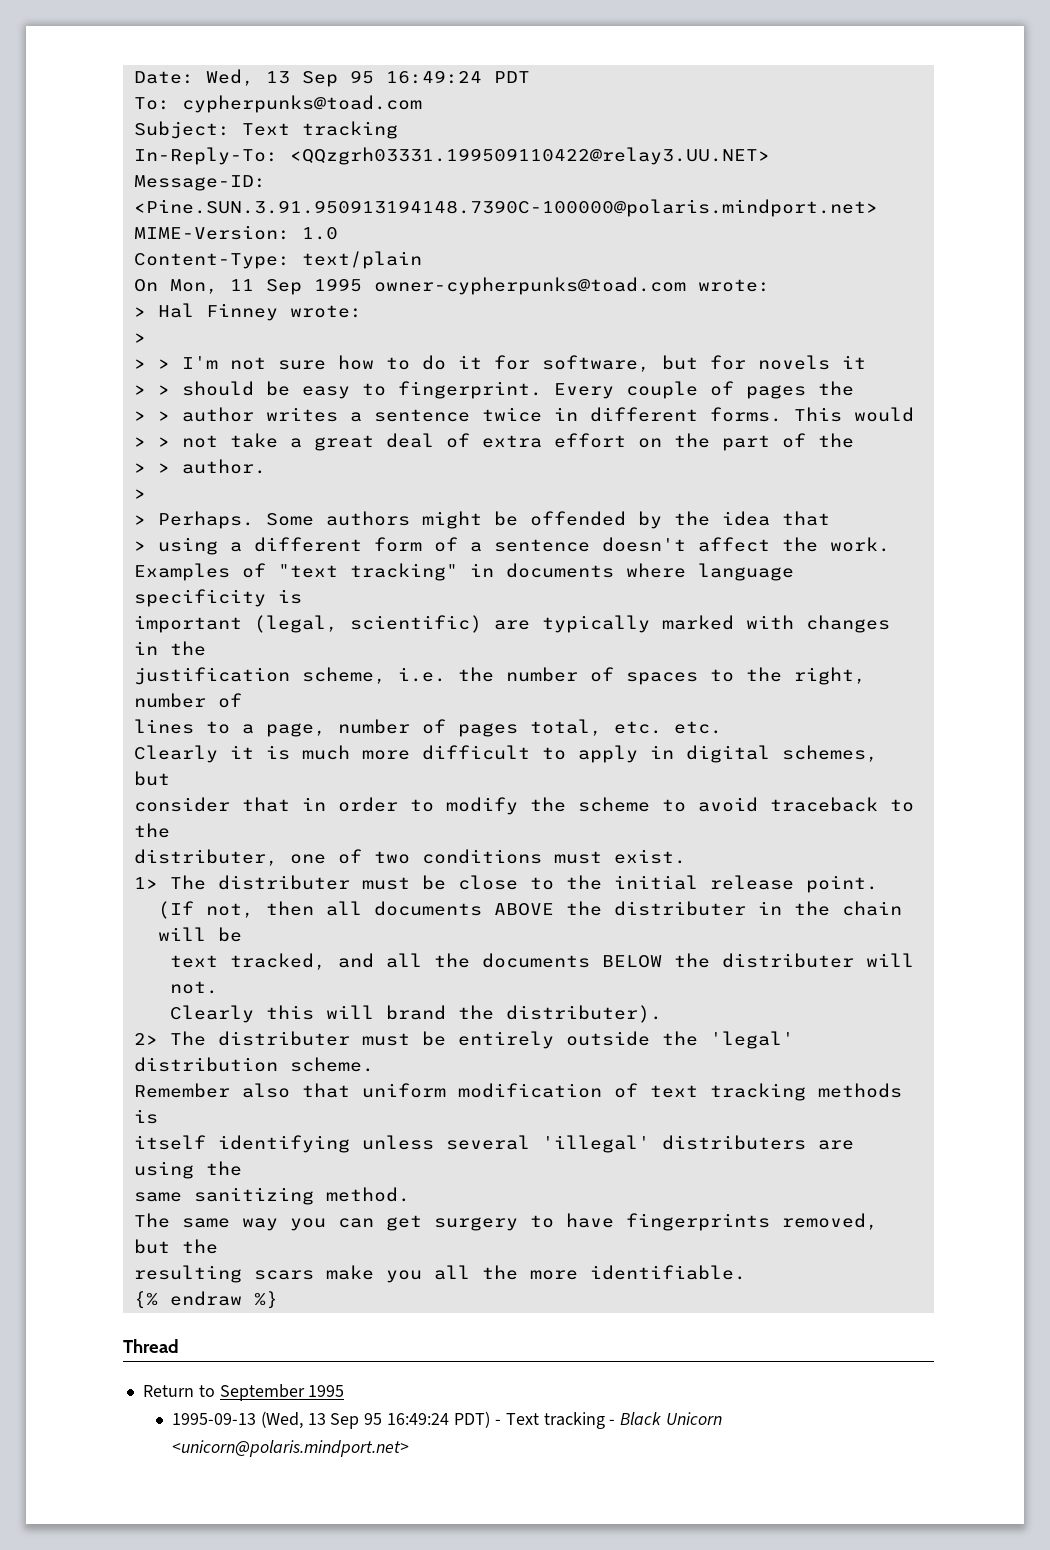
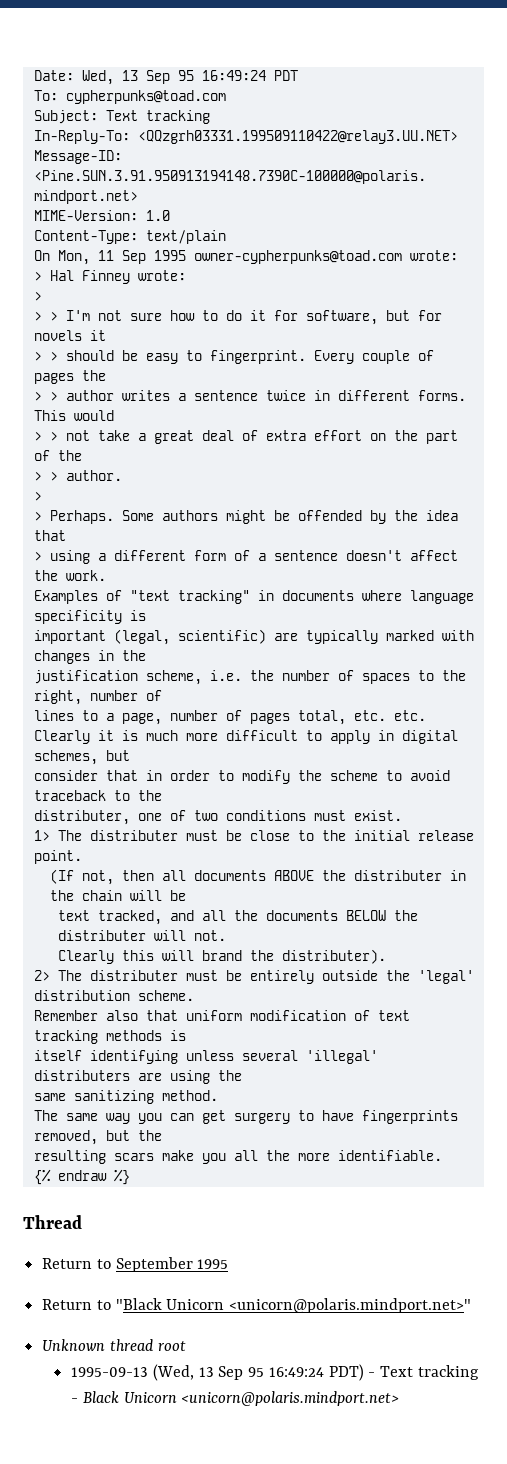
(345, 1391) none -> [42,1298,472,1313] [42,1339,186,1351] // Return to "Black Unicorn <unicorn@polaris.mindport.net>" // Unknown thread root

